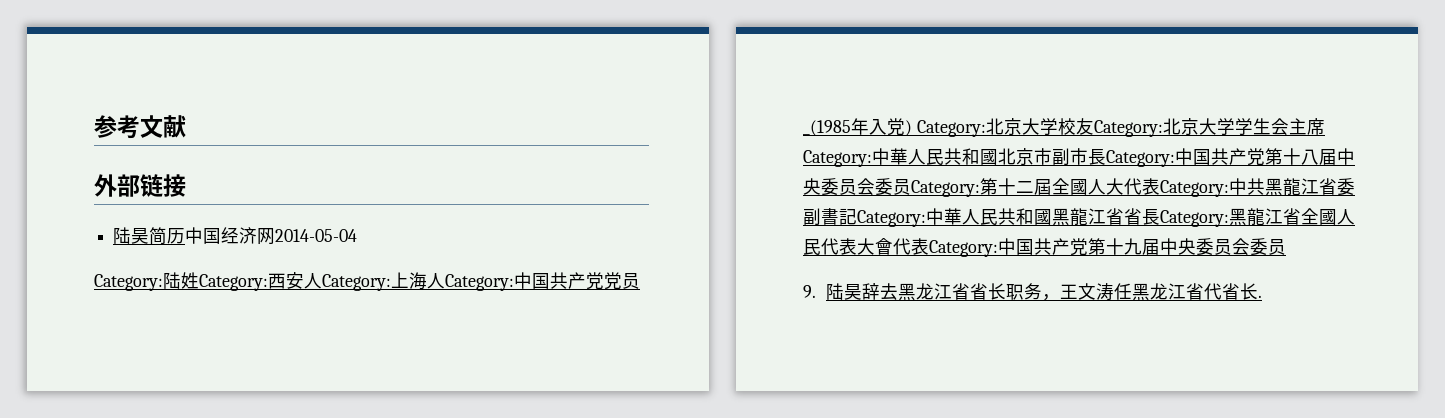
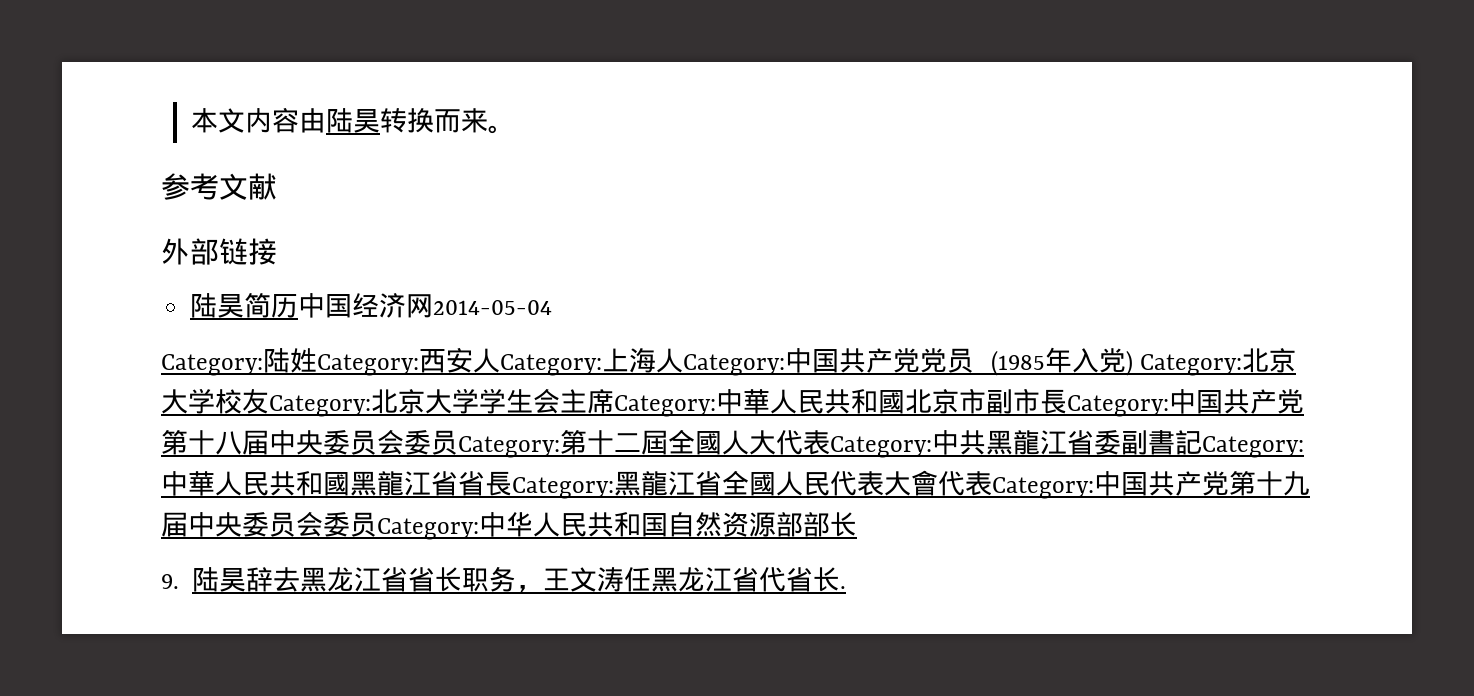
(94, 126) none -> [191,107,516,134] 本文内容由陆昊转换而来。 //
(1286, 247) none -> [377,512,857,540] Category:中华人民共和国自然资源部部长

